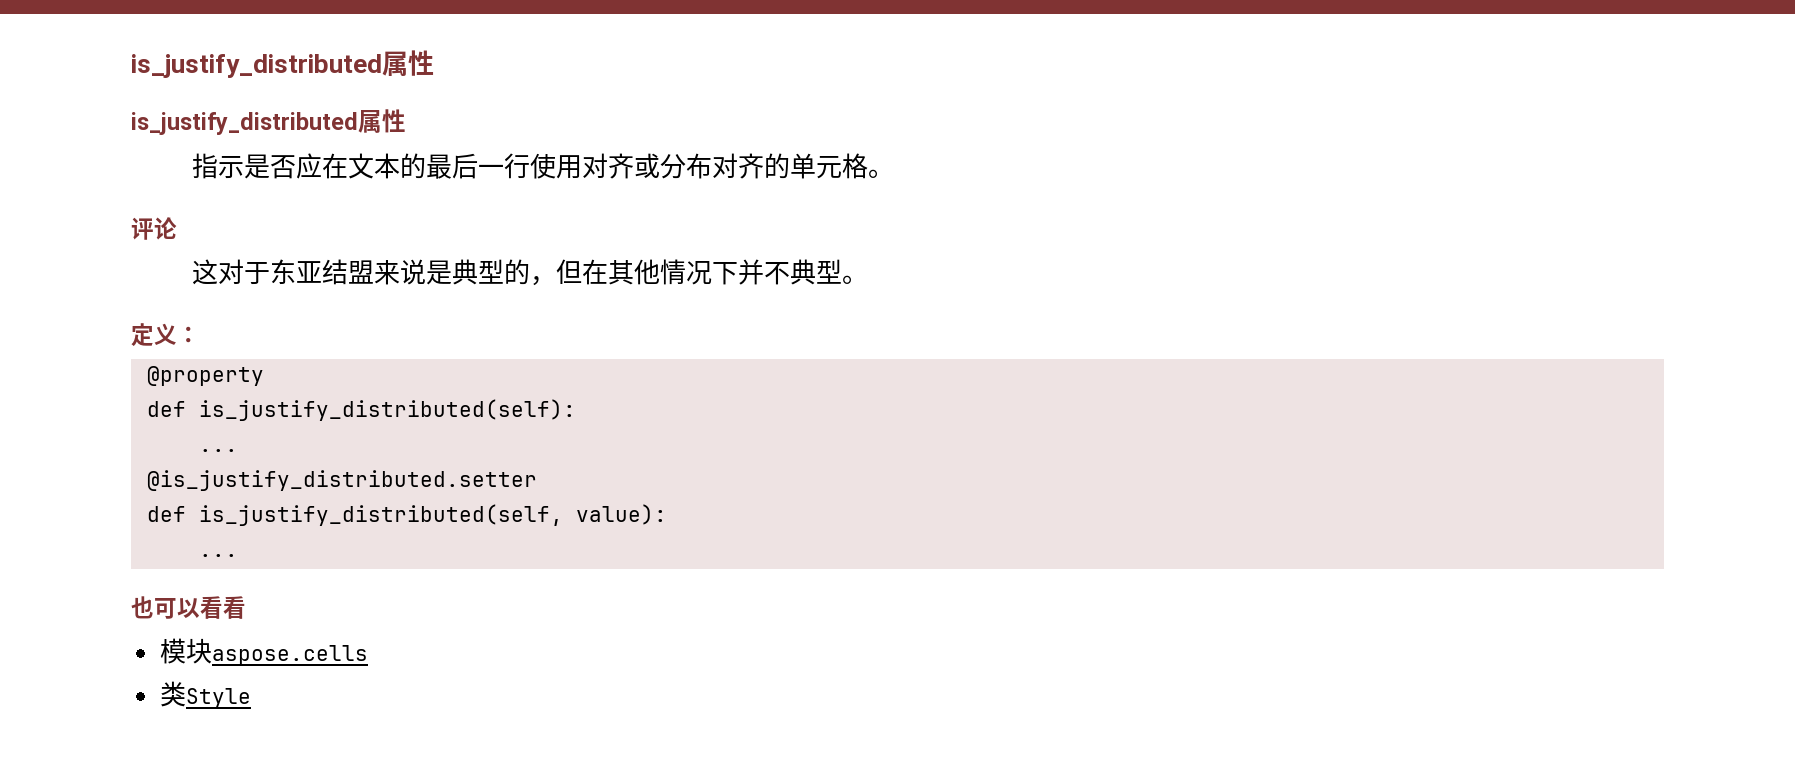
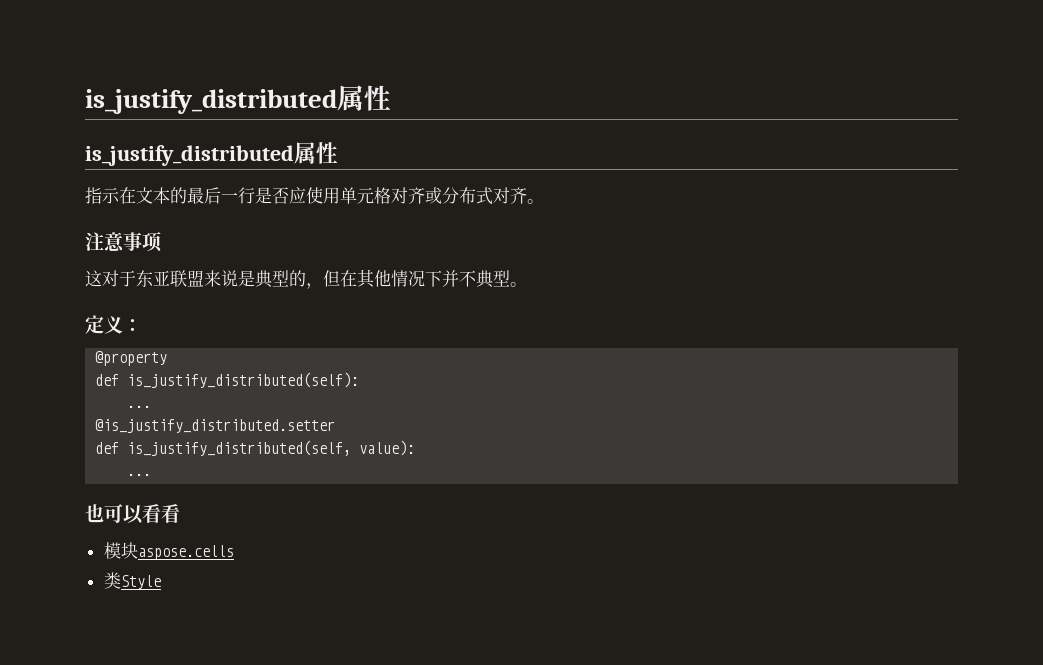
[244,153,323,179] 是否应 -> (120, 195) none
[530,153,895,179] [131,217,177,240] 使用对齐或分布对齐的单元格。 // 评论 -> [255,187,544,205] [85,232,162,252] 是否应使用单元格对齐或分布式对齐。 // 注意事项
[322,259,349,285] 结 -> [170,270,187,287] 联

